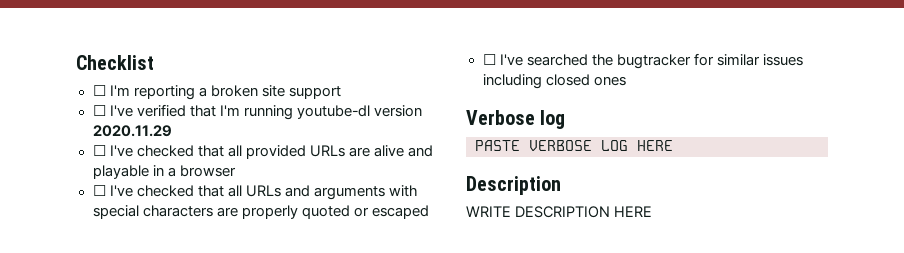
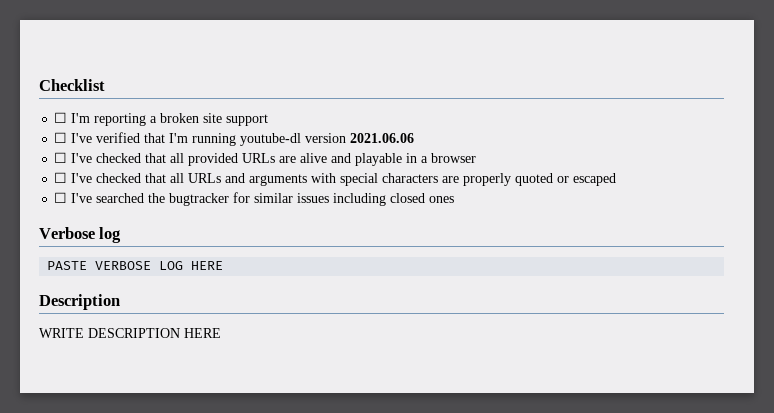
[92,125,172,137] 2020.11.29 -> [350,133,415,143] 2021.06.06

